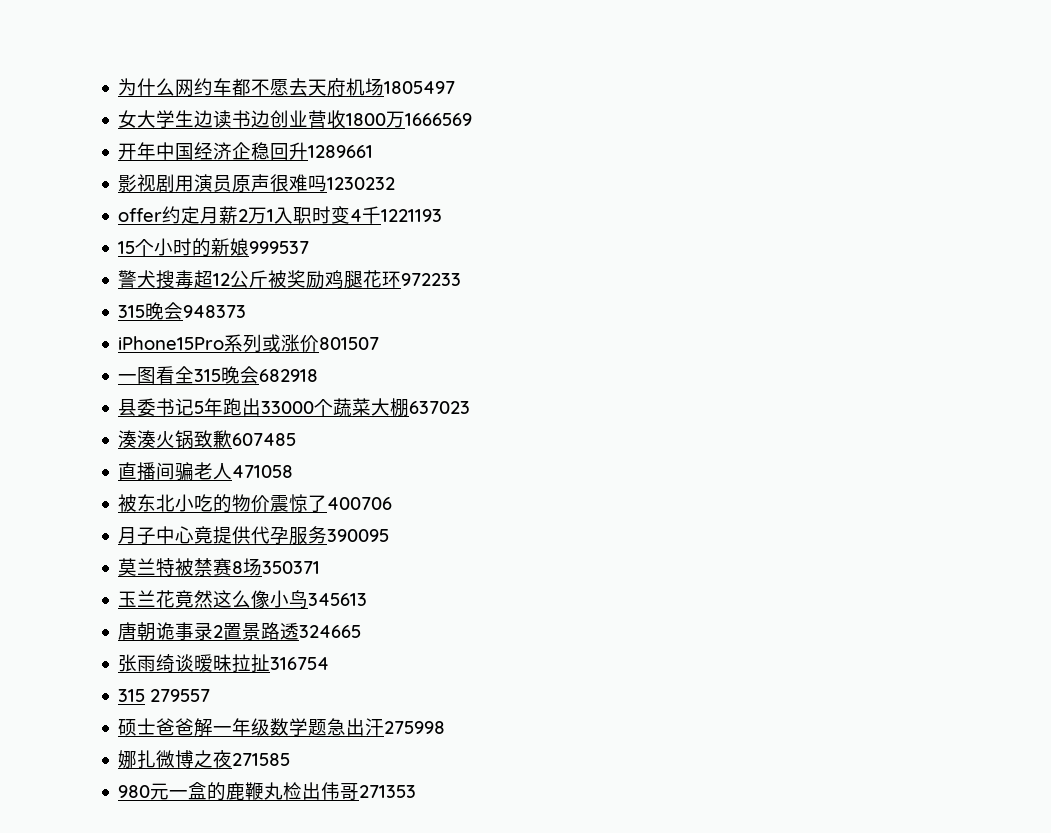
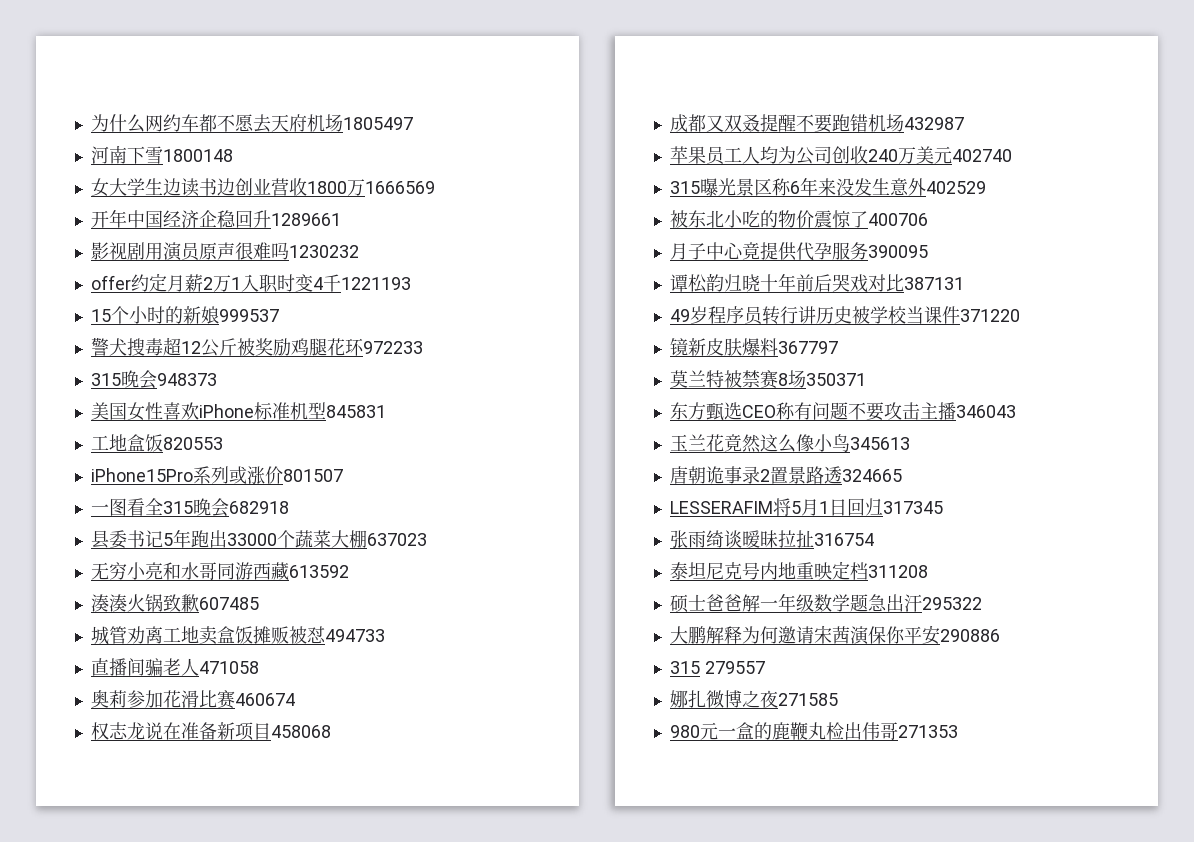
(456, 87) none -> [90,145,233,164] // 河南下雪1800148
(247, 311) none -> [90,402,386,421] [90,434,223,452] // 美国女性喜欢iPhone标准机型845831 // 工地盒饭820553
[118,430,297,449] [118,462,294,481] 湊湊火锅致歉607485 // 直播间骗老人471058 -> [90,562,349,580] [90,594,259,612] [90,626,385,645] [90,658,259,676] [90,690,295,709] [90,722,331,741] [669,114,964,133] [669,146,1012,165] [669,177,986,196] 无穷小亮和水哥同游西藏613592 // 湊湊火锅致歉607485 // 城管劝离工地卖盒饭摊贩被怼494733 // 直播间骗老人471058 // 奥莉参加花滑比赛460674 // 权志龙说在准备新项目458068 // 成都又双叒提醒不要跑错机场432987 // 苹果员工人均为公司创收240万美元402740 // 315曝光景区称6年来没发生意外402529
(390, 535) none -> [669,273,964,293] [669,306,1020,325] [669,338,838,356] // 谭松韵归晓十年前后哭戏对比387131 // 49岁程序员转行讲历史被学校当课件371220 // 镜新皮肤爆料367797
(321, 567) none -> [669,402,1016,421] // 东方甄选CEO称有问题不要攻击主播346043
(362, 631) none -> [669,498,943,516] // LESSERAFIM将5月1日回归317345
[118,689,211,702] 315 279557 -> [669,561,928,580] 泰坦尼克号内地重映定档311208
[384,721,446,734] 275998 -> [921,597,982,610] [669,625,1000,645] [669,661,765,674] 295322 // 大鹏解释为何邀请宋茜演保你平安290886 // 315 279557

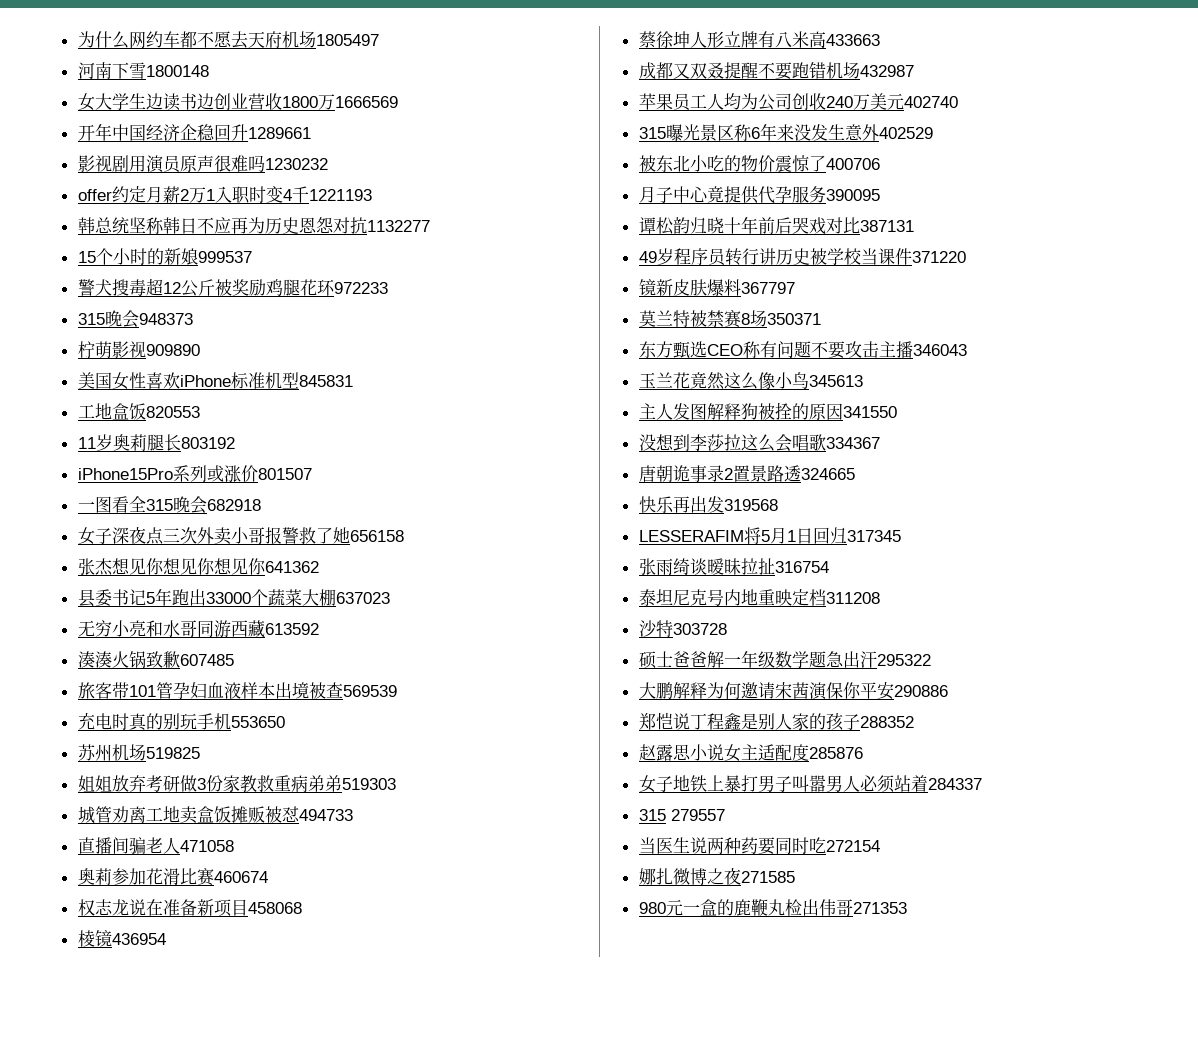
(411, 283) none -> [77,217,430,234] // 韩总统坚称韩日不应再为历史恩怨对抗1132277
(217, 379) none -> [77,341,200,358] // 柠萌影视909890
(223, 443) none -> [77,434,235,451] // 11岁奥莉腿长803192
(289, 507) none -> [77,527,404,545] [77,558,319,576] // 女子深夜点三次外卖小哥报警救了她656158 // 张杰想见你想见你想见你641362
(259, 603) none -> [77,682,397,699] [77,712,285,731] [77,744,200,761] [77,775,396,793] // 旅客带101管孕妇血液样本出境被查569539 // 充电时真的别玩手机553650 // 苏州机场519825 // 姐姐放弃考研做3份家教救重病弟弟519303
(331, 731) none -> [77,929,166,947] [638,31,880,49] // 棱镜436954 // 蔡徐坤人形立牌有八米高433663
(910, 443) none -> [638,402,897,420] [638,434,880,452] // 主人发图解释狗被拴的原因341550 // 没想到李莎拉这么会唱歌334367
(902, 475) none -> [638,496,778,513] // 快乐再出发319568
(928, 571) none -> [638,620,727,638] // 沙特303728
[669,661,765,674] 315 279557 -> [638,712,914,731] [638,744,863,762] [638,775,982,793] [638,809,725,821] [638,837,880,855] 郑恺说丁程鑫是别人家的孩子288352 // 赵露思小说女主适配度285876 // 女子地铁上暴打男子叫嚣男人必须站着284337 // 315 279557 // 当医生说两种药要同时吃272154

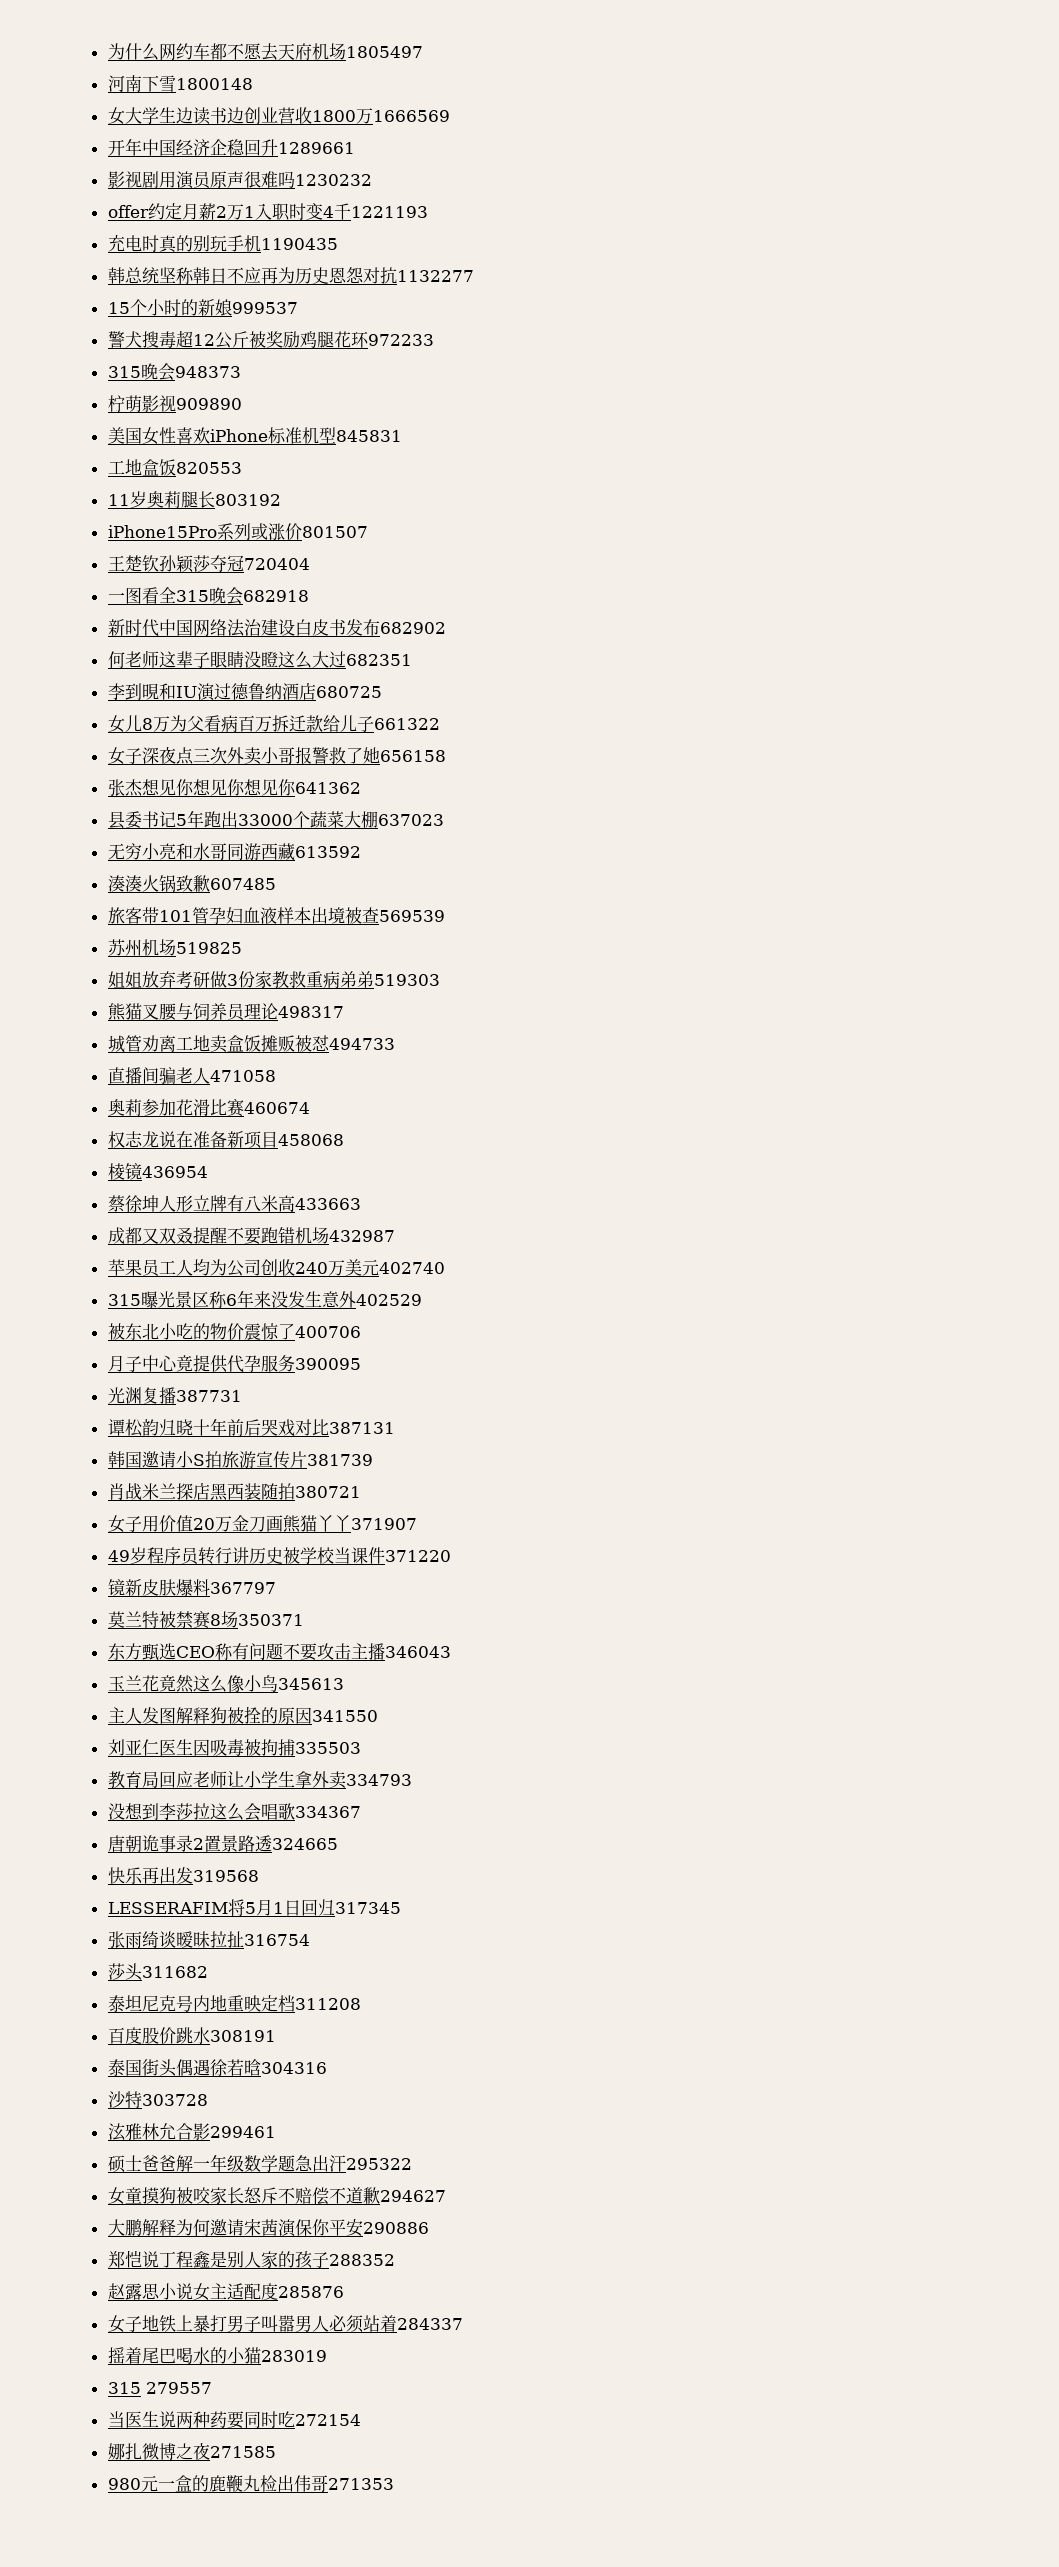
(372, 195) none -> [107,234,338,253] // 充电时真的别玩手机1190435
(312, 474) none -> [107,555,310,573] // 王楚钦孙颖莎夺冠720404
(261, 505) none -> [107,619,446,637] [107,650,412,669] [107,683,382,701] [107,715,440,733] // 新时代中国网络法治建设白皮书发布682902 // 何老师这辈子眼睛没瞪这么大过682351 // 李到晛和IU演过德鲁纳酒店680725 // 女儿8万为父看病百万拆迁款给儿子661322
[77,712,285,731] // 充电时真的别玩手机553650 -> (445, 916) none
(396, 784) none -> [107,1003,344,1021] // 熊猫叉腰与饲养员理论498317
(880, 195) none -> [107,1387,242,1404] // 光渊复播387731
(914, 226) none -> [107,1451,373,1469] [107,1483,361,1501] [107,1515,417,1533] // 韩国邀请小S拍旅游宣传片381739 // 肖战米兰探店黑西装随拍380721 // 女子用价值20万金刀画熊猫丫丫371907
(897, 412) none -> [107,1739,361,1757] [107,1770,412,1789] // 刘亚仁医生因吸毒被拘捕335503 // 教育局回应老师让小学生拿外卖334793
(829, 567) none -> [107,1963,208,1981] // 莎头311682
[638,620,727,638] 沙特303728 -> [107,2027,276,2044] [107,2059,327,2077] [107,2091,208,2109] [107,2123,276,2141] 百度股价跳水308191 // 泰国街头偶遇徐若晗304316 // 沙特303728 // 泫雅林允合影299461
(931, 660) none -> [107,2187,446,2205] // 女童摸狗被咬家长怒斥不赔偿不道歉294627
(982, 784) none -> [107,2347,327,2364] // 摇着尾巴喝水的小猫283019

